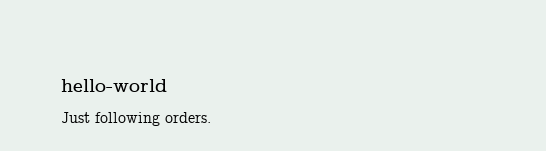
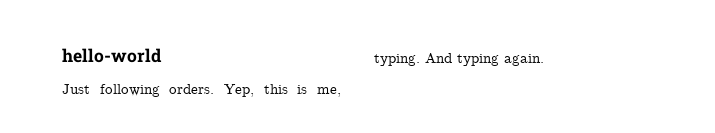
(211, 117) none -> [224,84,341,97] [374,53,544,66] Yep, this is me, typing. And typing again.

